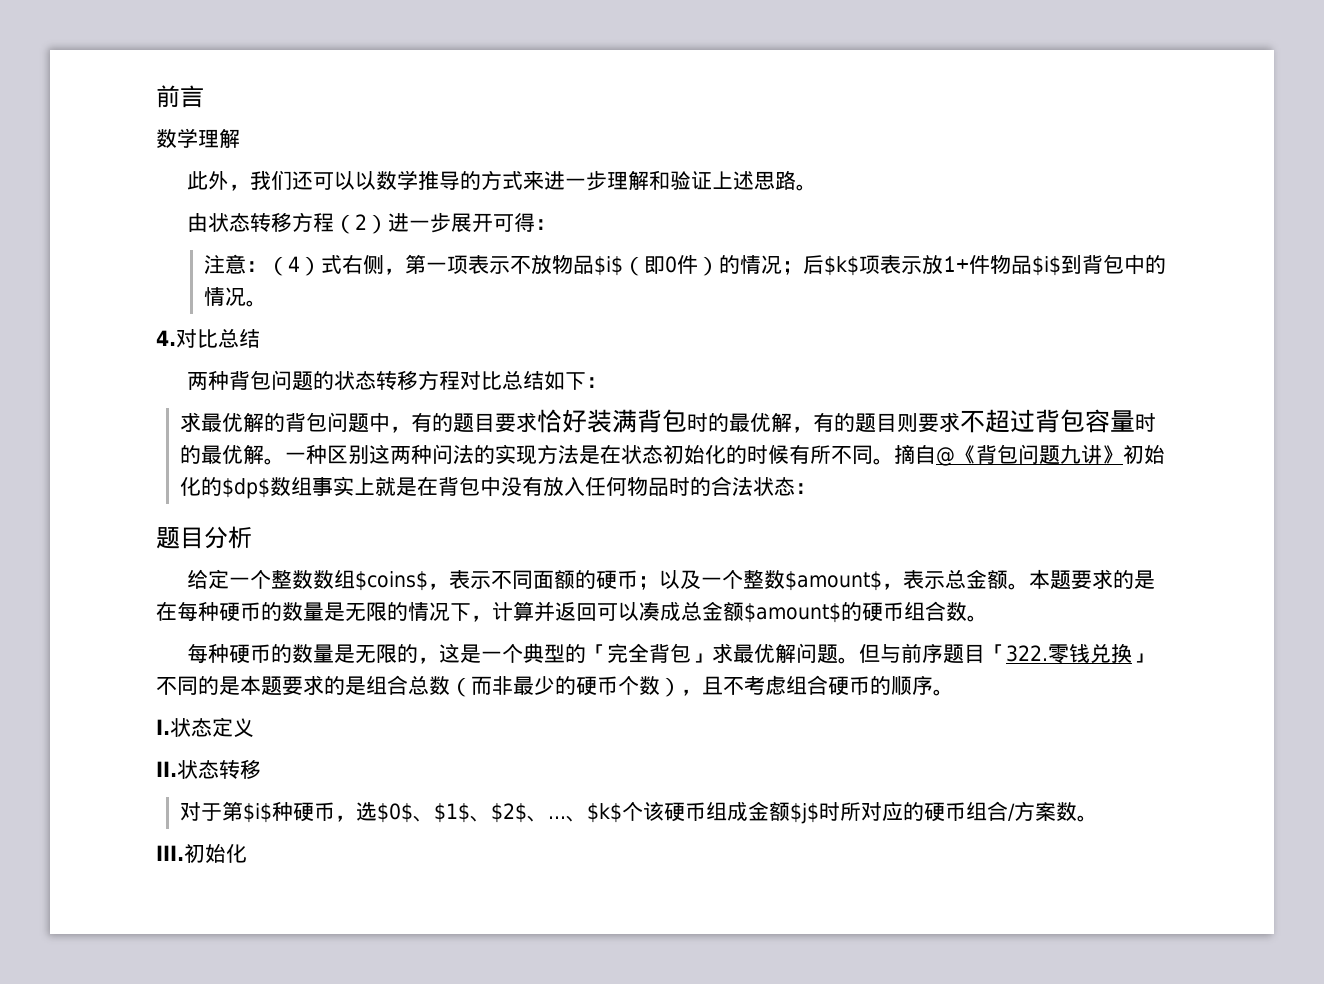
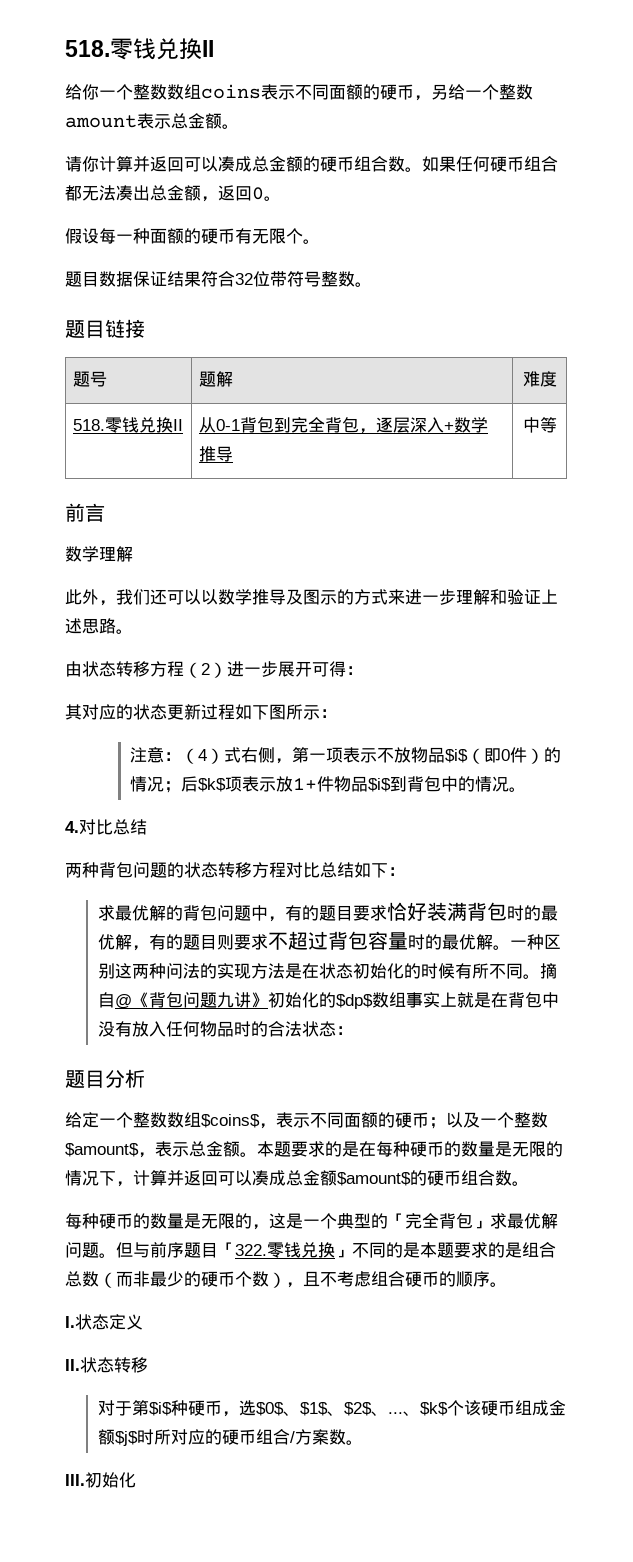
(156, 96) none -> [65,38,214,60] [65,84,533,101] [65,113,239,129] [65,156,558,172] [65,185,281,202] [65,228,320,244] [65,271,372,287] [65,319,145,338] [73,371,108,387] [199,371,234,387] [522,371,557,387] [73,417,184,433] [199,417,489,434] [199,446,234,462] [522,417,557,433] 518.零钱兑换II // 给你一个整数数组coins表示不同面额的硬币，另给一个整数amount表示总金额。 // 请你计算并返回可以凑成总金额的硬币组合数。如果任何硬币组合都无法凑出总金额，返回0。 // 假设每一种面额的硬币有无限个。 // 题目数据保证结果符合32位带符号整数。 // 题目链接 // 题号 | 题解 | 难度 // 518.零钱兑换II | 从0-1背包到完全背包，逐层深入+数学推导 | 中等 //
(460, 180) none -> [286,589,337,605] 及图示
(556, 224) none -> [65,704,337,720] // 其对应的状态更新过程如下图所示：

